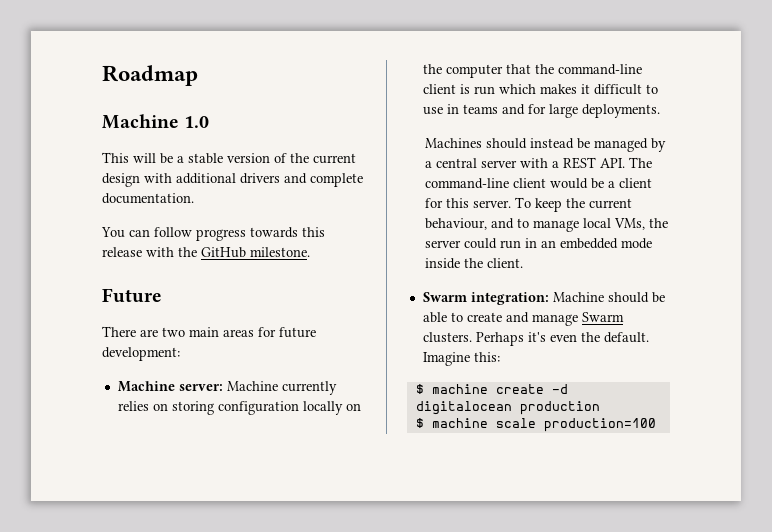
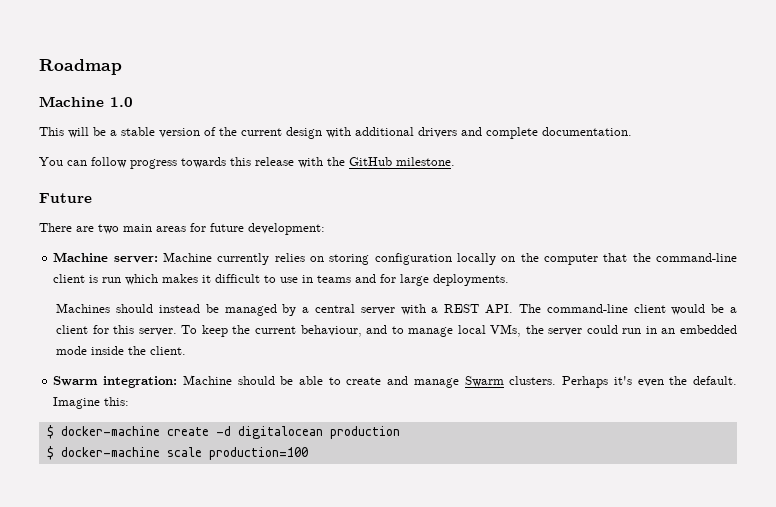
[431,384,488,394] machine -> [60,426,160,436] docker-machine
[431,418,488,428] machine -> [60,447,160,457] docker-machine

